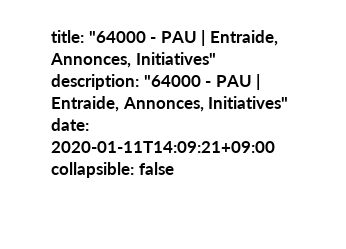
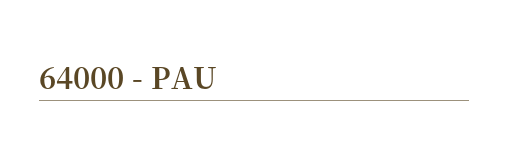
[51,30,278,46] [50,52,216,68] [51,74,261,90] [51,96,289,112] [51,118,89,131] [51,141,275,153] [51,162,174,178] title: "64000 - PAU | Entraide, Annonces, Initiatives" description: "64000 - PAU | Entraide, Annonces, Initiatives" date: 2020-01-11T14:09:21+09:00 collapsible: false -> [39,67,217,89] 64000 - PAU

